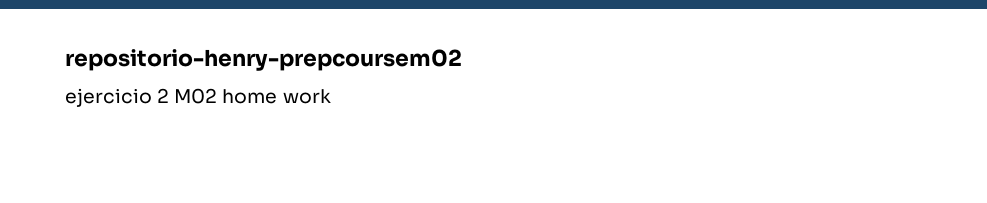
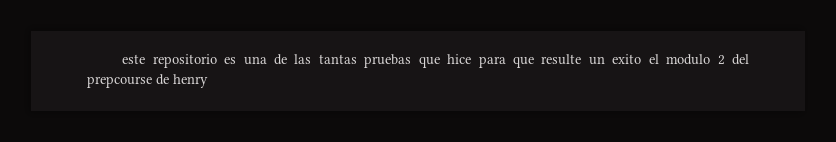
[65,49,462,71] [65,88,331,107] repositorio-henry-prepcoursem02 // ejercicio 2 M02 home work -> [122,54,749,68] [87,74,208,88] este repositorio es una de las tantas pruebas que hice para que resulte un exito el modulo 2 del prepcourse de henry

